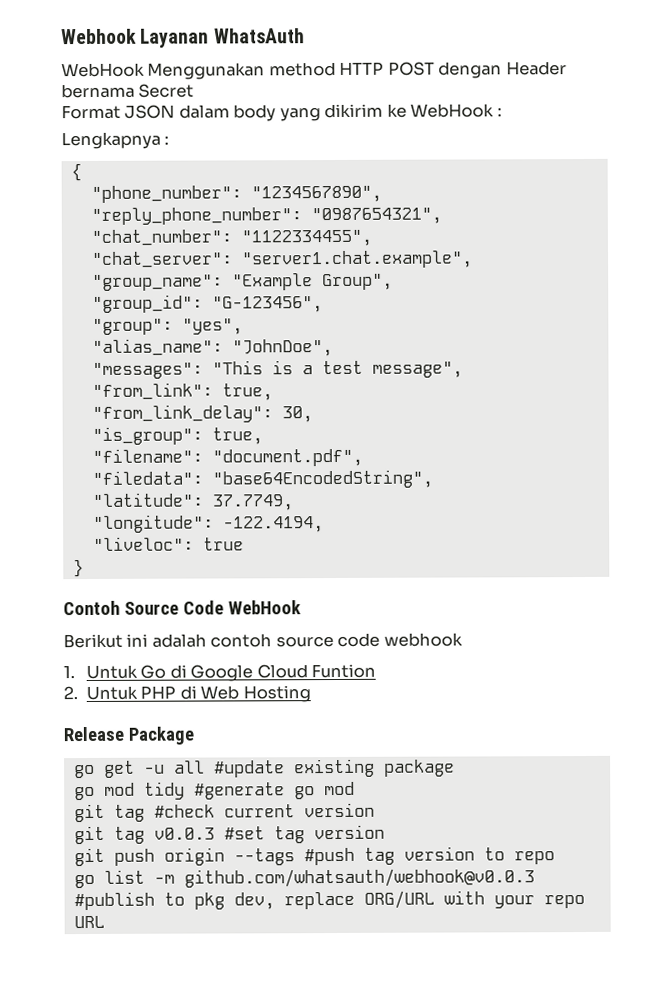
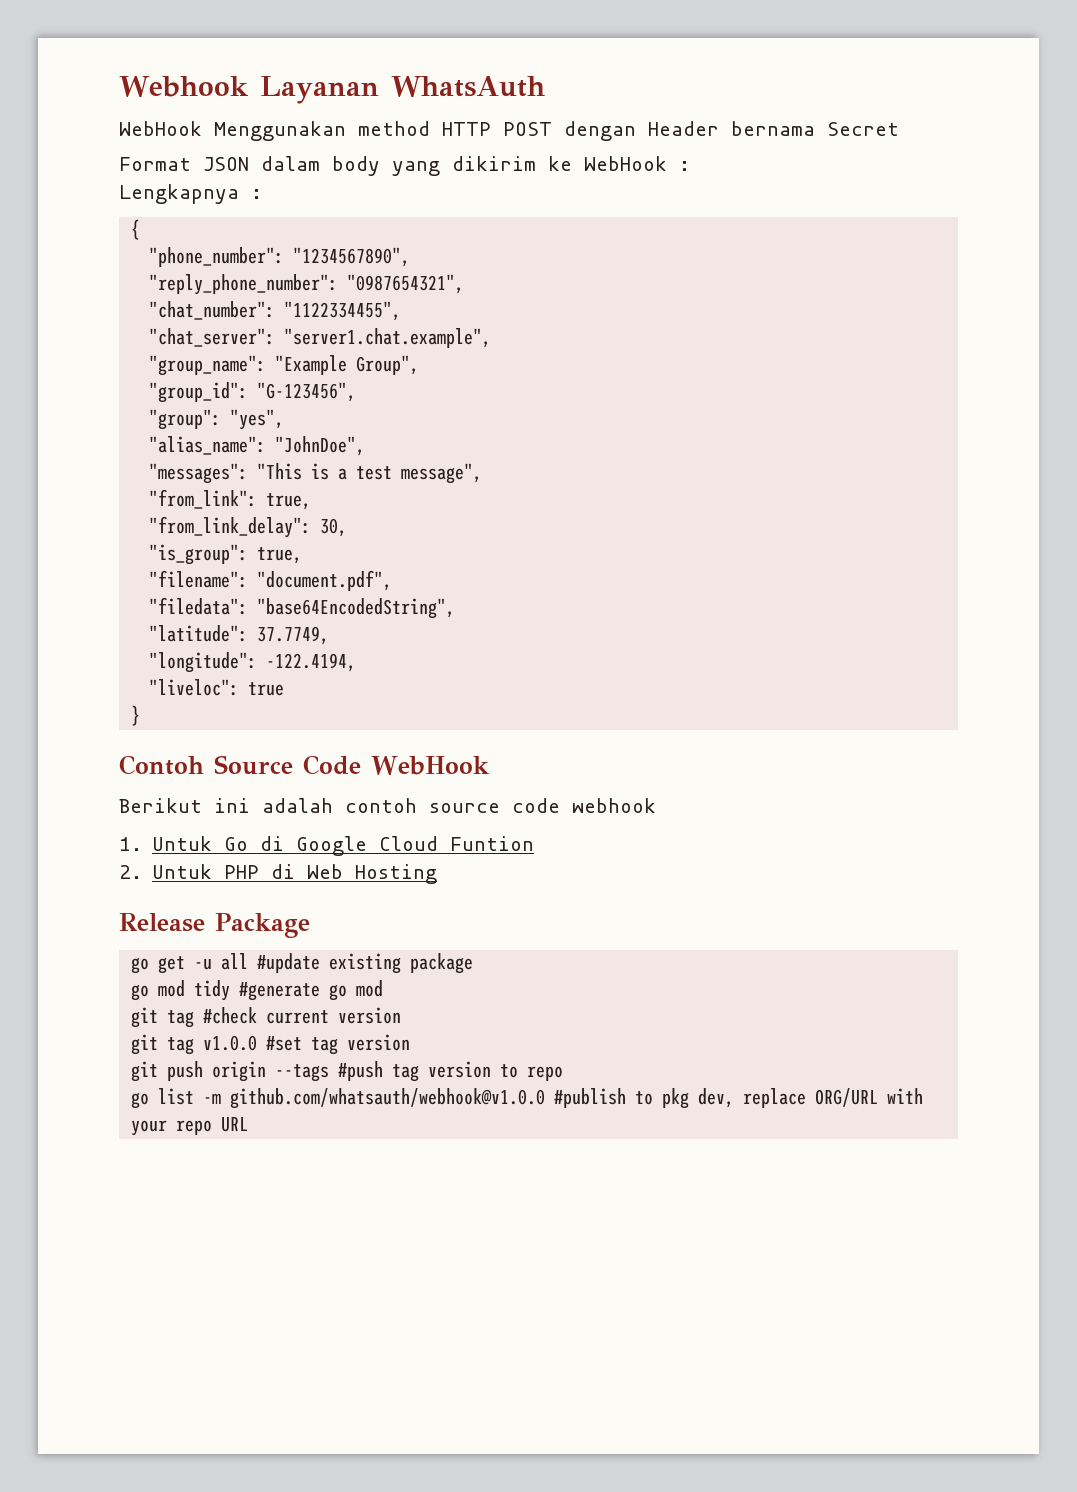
[153,827,215,840] v0.0.3 -> [203,1035,258,1051] v1.0.0
[183,868,535,888] github.com/whatsauth/webhook@v0.0.3 -> [230,1088,546,1109] github.com/whatsauth/webhook@v1.0.0

